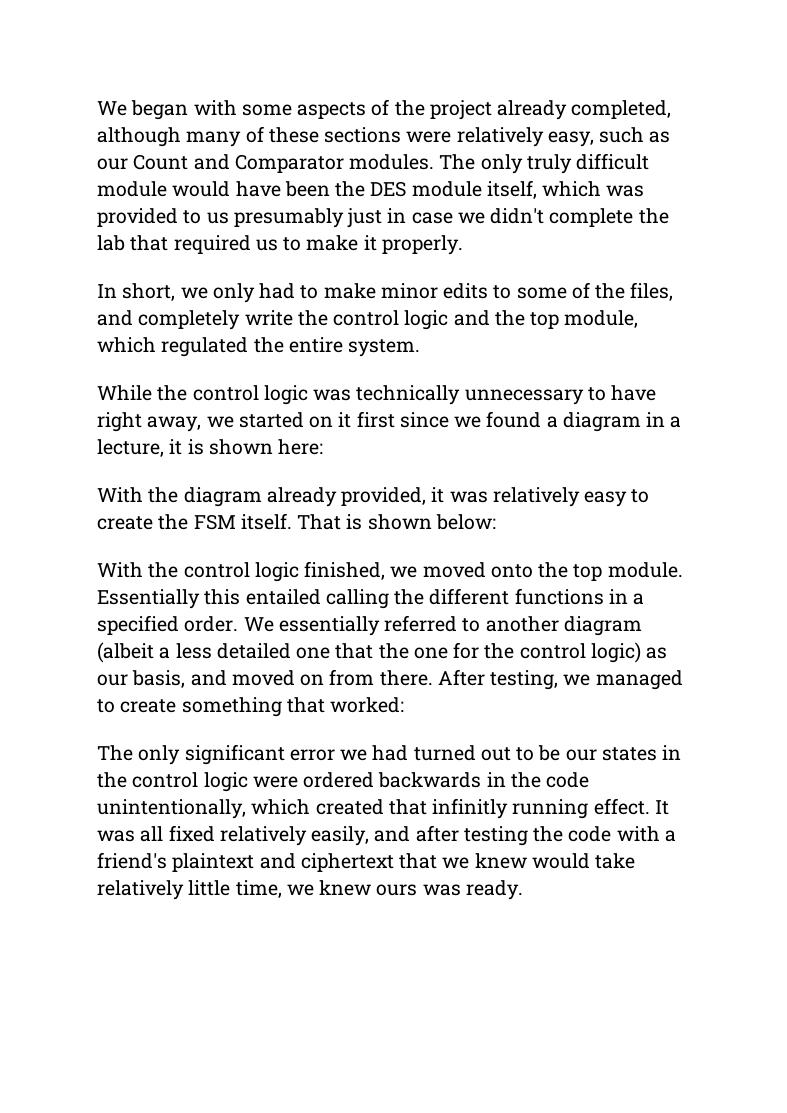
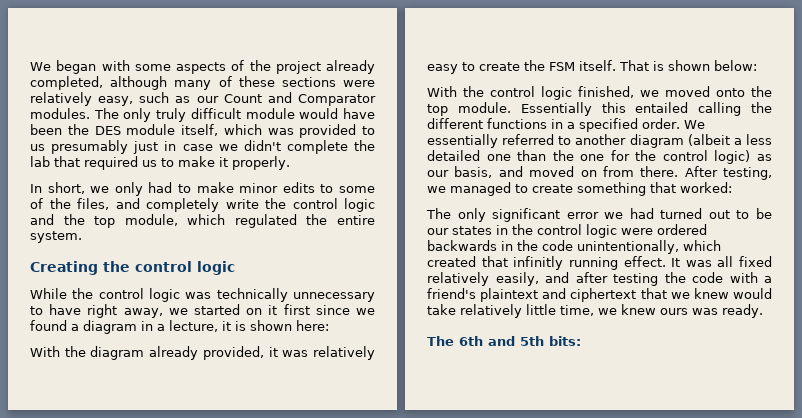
(421, 348) none -> [30,261,235,275] // Creating the control logic
[335,643,374,659] that -> [517,150,547,161] than
(523, 890) none -> [427,336,581,346] // The 6th and 5th bits:

